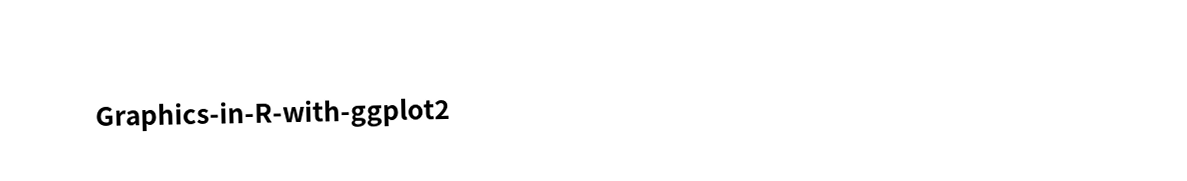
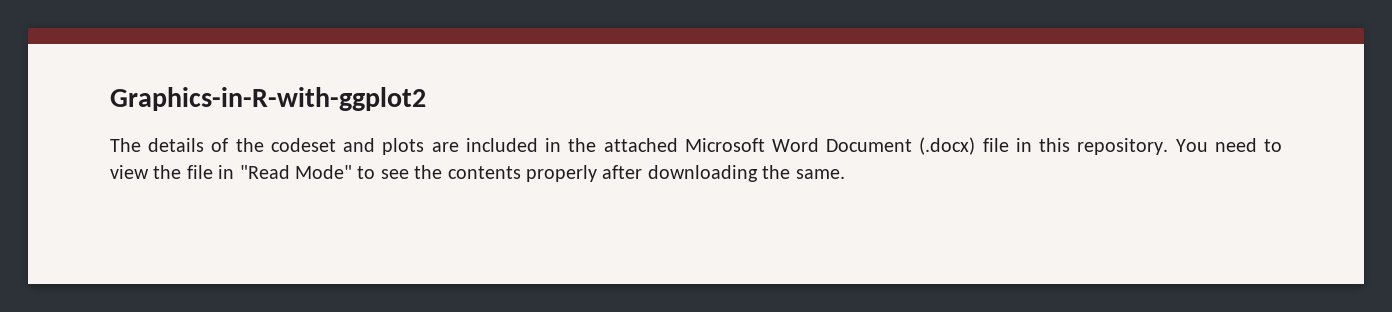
(450, 114) none -> [110,137,1283,155] [110,165,845,182] // The details of the codeset and plots are included in the attached Microsoft Word Document (.docx) file in this repository. You need to view the file in "Read Mode" to see the contents properly after downloading the same.

